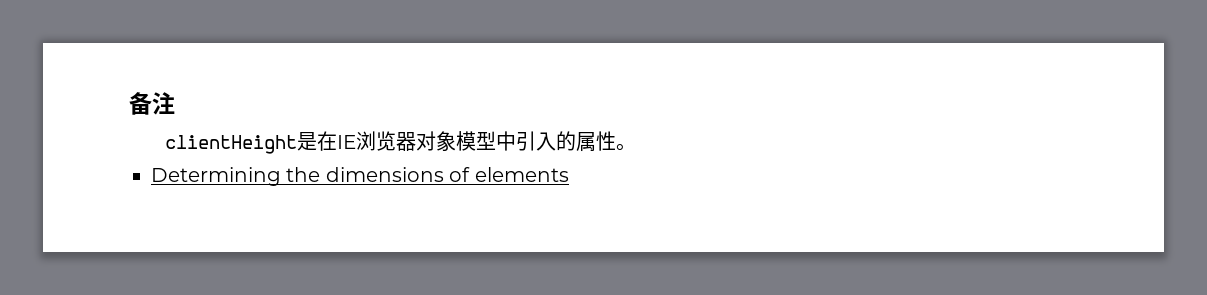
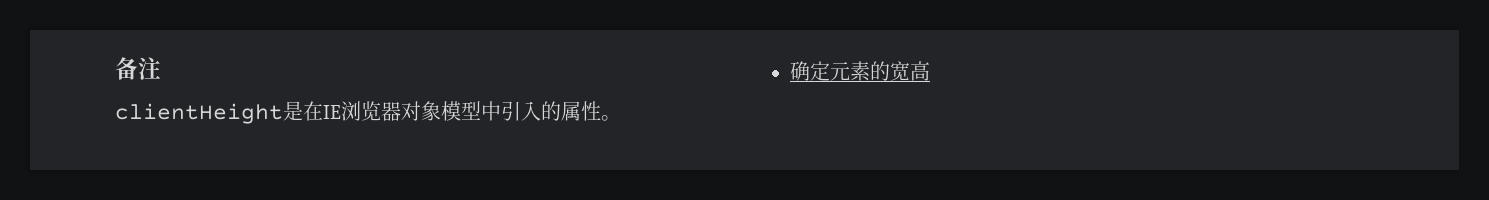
[151,167,569,186] Determining the dimensions of elements -> [790,61,930,81] 确定元素的宽高

